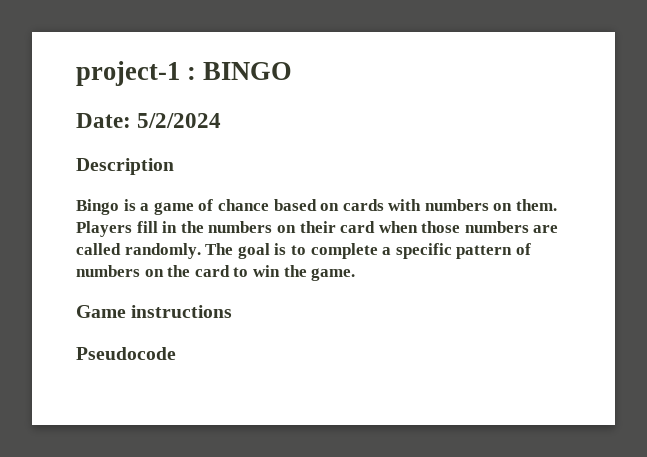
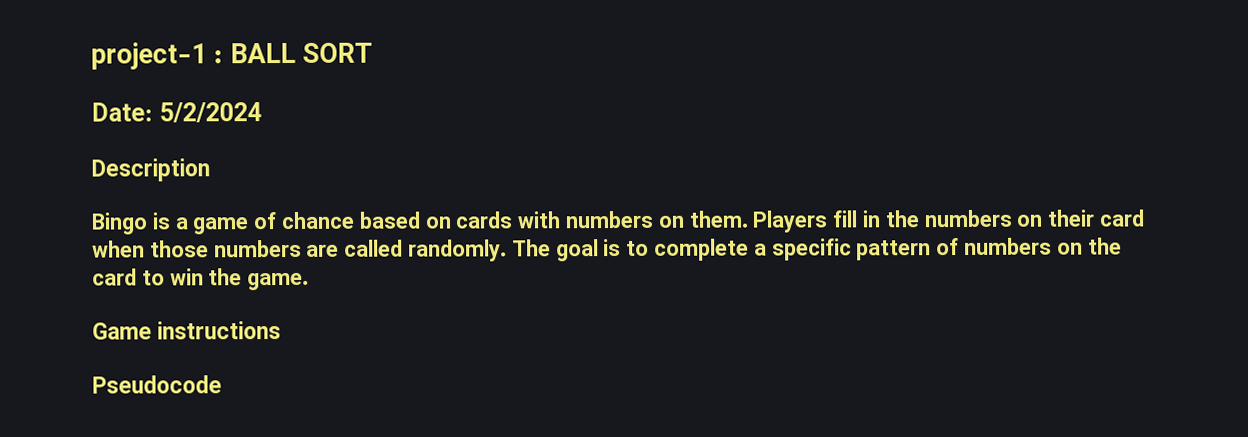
[203,62,293,80] BINGO -> [229,42,373,64] BALL SORT

